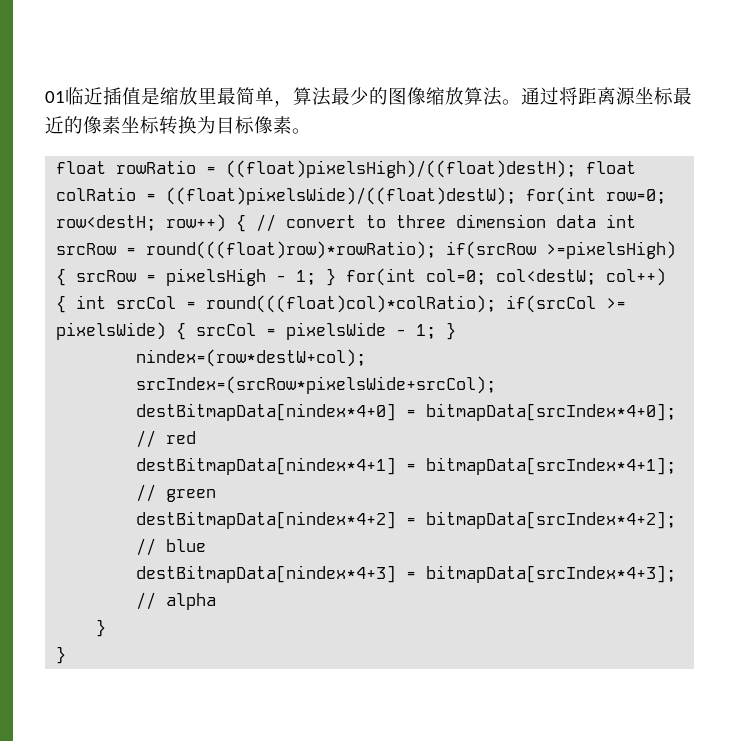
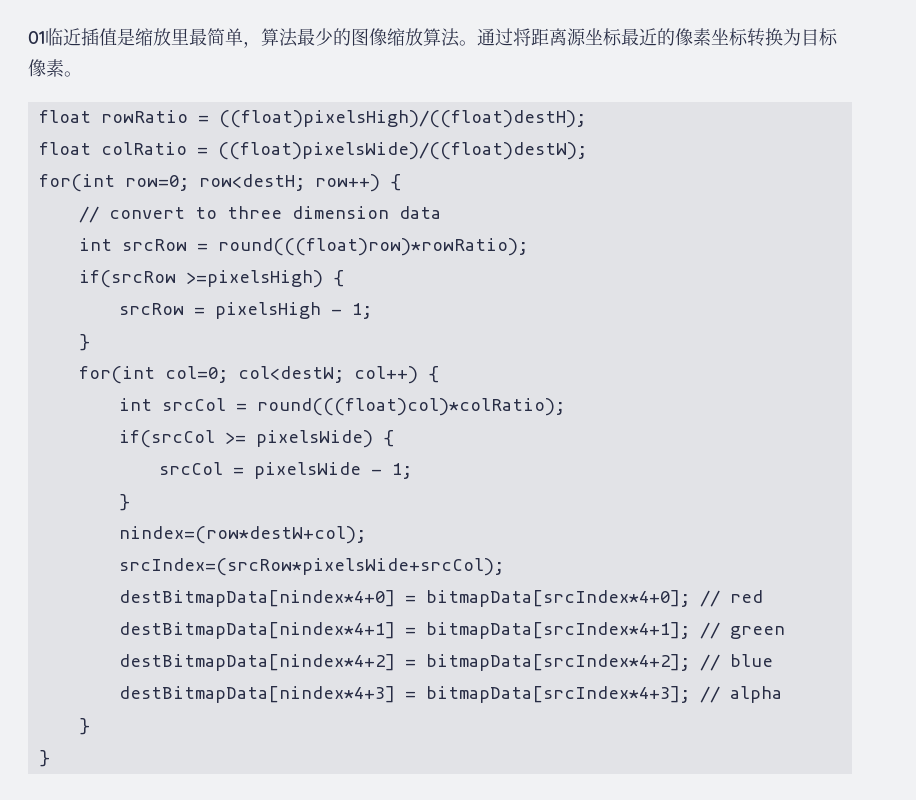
(577, 169) none -> (586, 119) //
(517, 196) none -> (587, 151) //
(247, 223) none -> (401, 182) //
(597, 221) none -> (441, 212) //
(437, 250) none -> (528, 247) //
(67, 277) none -> (344, 278) //
[326,268,337,286] } -> [78,334,90,351] // } //
(67, 304) none -> (439, 374) //
(497, 304) none -> (565, 407) //
(187, 331) none -> (394, 438) //
(437, 331) none -> (412, 471) //

